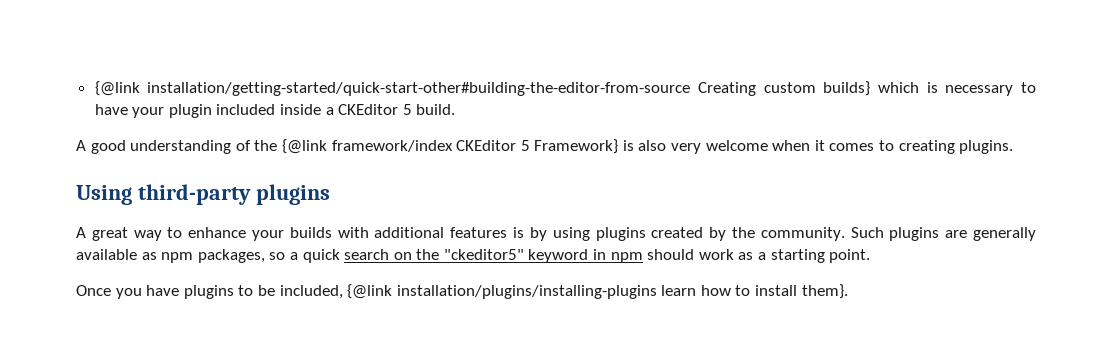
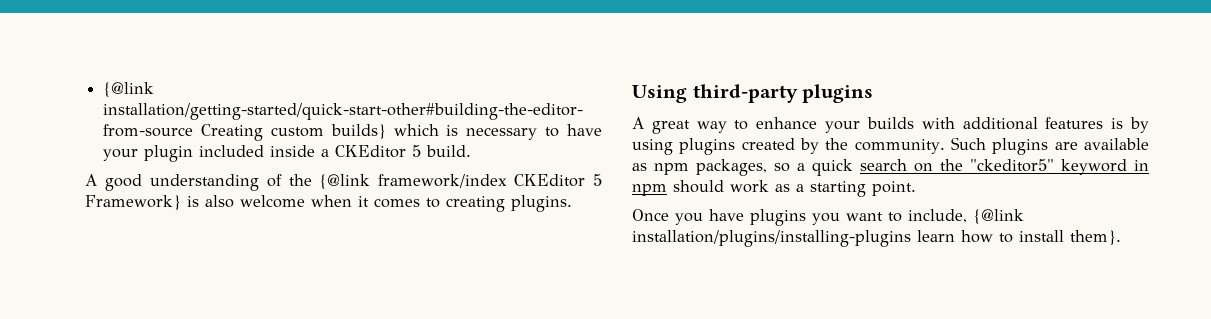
[671,143,702,154] very -> (234, 201) none
[973,227,1037,241] generally -> (1078, 146) none
[238,285,343,299] to be included, -> [812,209,967,225] you want to include,

